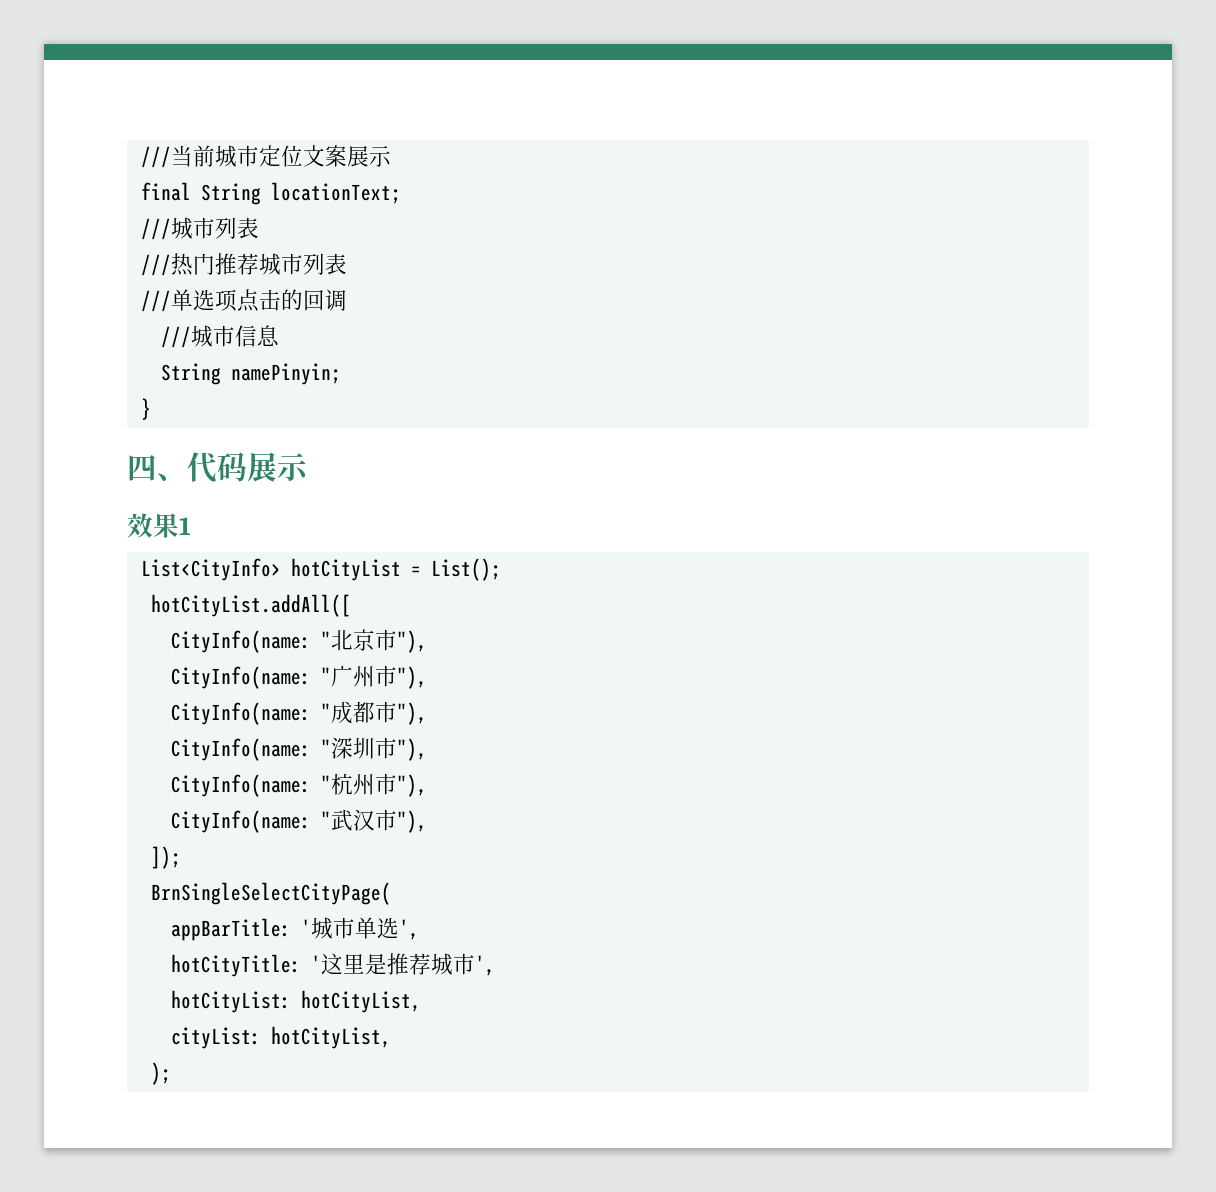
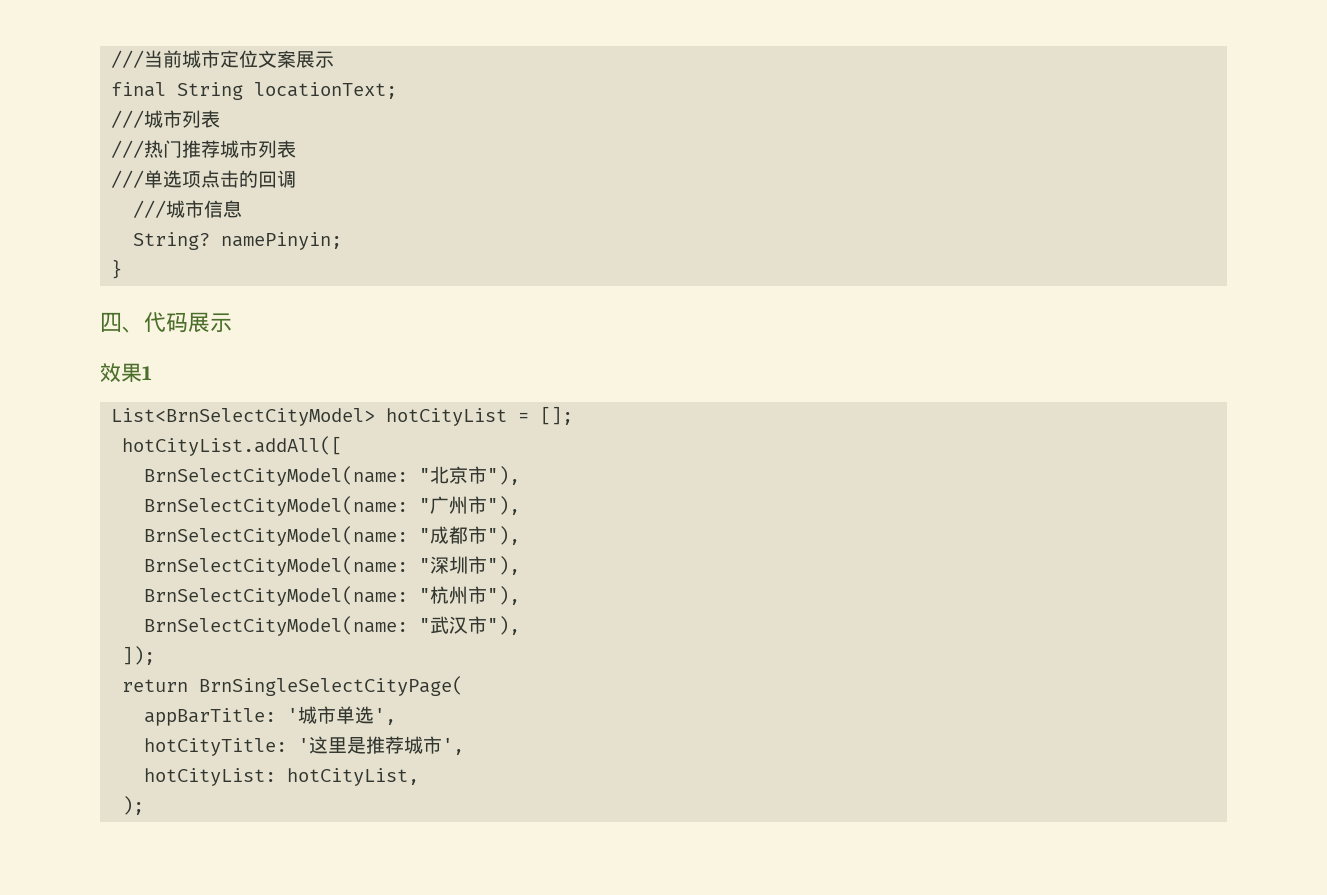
[160,363,221,385] String -> [133,232,211,250] String?
[140,558,281,581] List<CityInfo> -> [111,408,376,426] List<BrnSelectCityModel>
[430,558,501,581] List(); -> [540,406,574,425] [];
[170,630,311,653] CityInfo(name: -> [144,466,409,486] BrnSelectCityModel(name:
[170,666,311,689] CityInfo(name: -> [144,496,409,516] BrnSelectCityModel(name:
[170,702,311,725] CityInfo(name: -> [144,526,409,546] BrnSelectCityModel(name:
[170,738,311,761] CityInfo(name: -> [144,556,409,576] BrnSelectCityModel(name:
[170,774,311,797] CityInfo(name: -> [144,586,409,606] BrnSelectCityModel(name:
[170,810,311,833] CityInfo(name: -> [144,616,409,636] BrnSelectCityModel(name:
(181, 857) none -> [122,679,189,692] return
[170,1026,391,1049] // cityList: hotCityList, -> (420, 777) none

